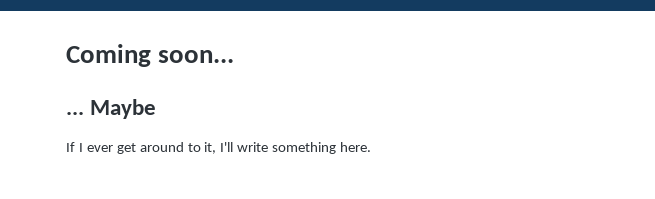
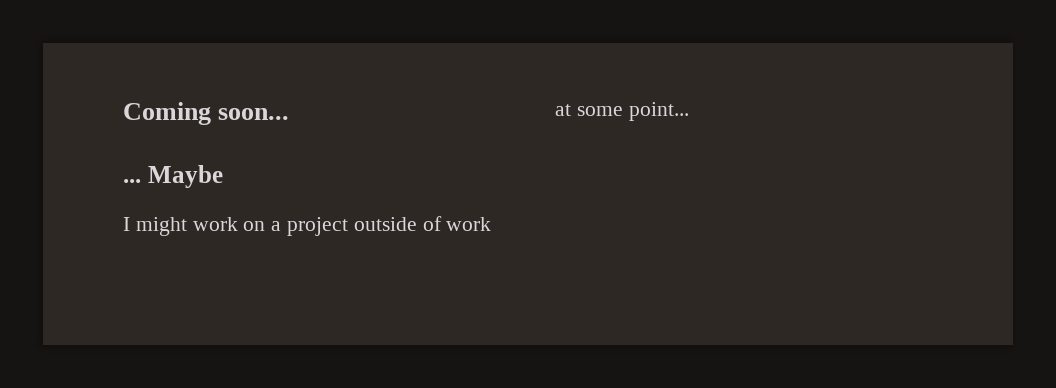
[66,142,372,154] If I ever get around to it, I'll write something here. -> [123,216,492,236] [555,102,689,121] I might work on a project outside of work at some point...

